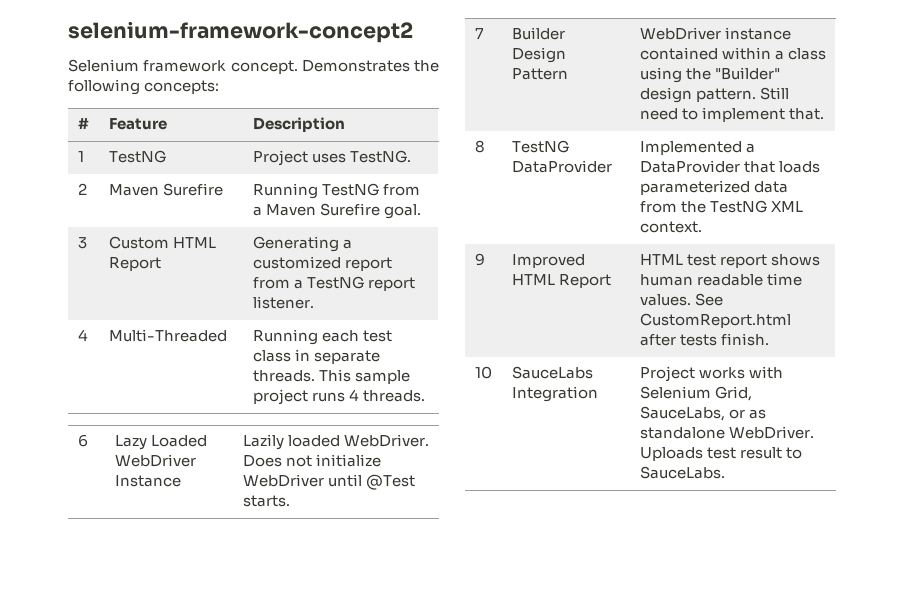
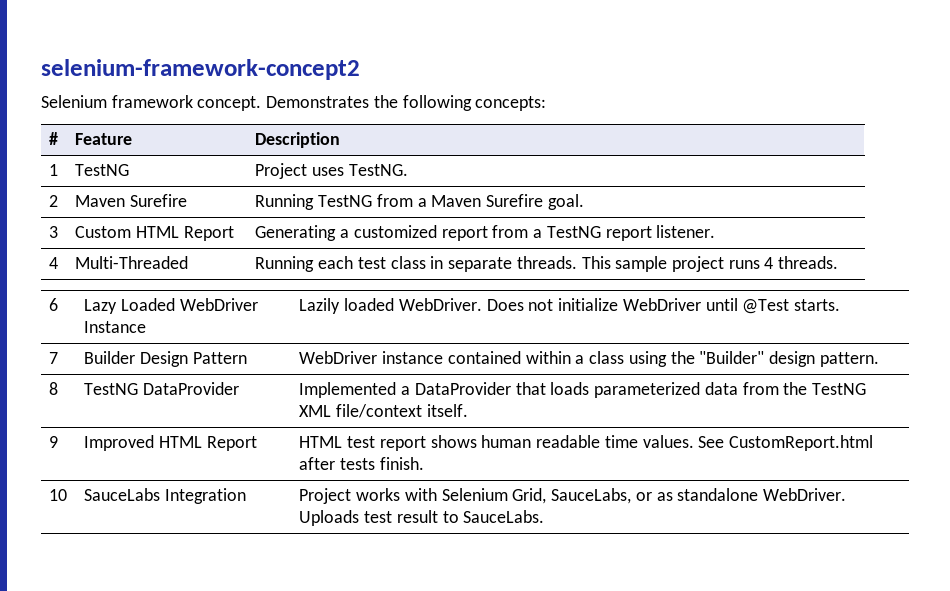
[759,87,789,100] [639,107,824,122] Still need to implement that. -> (879, 359) none
[639,221,702,233] context. -> [336,404,468,418] file/context itself.

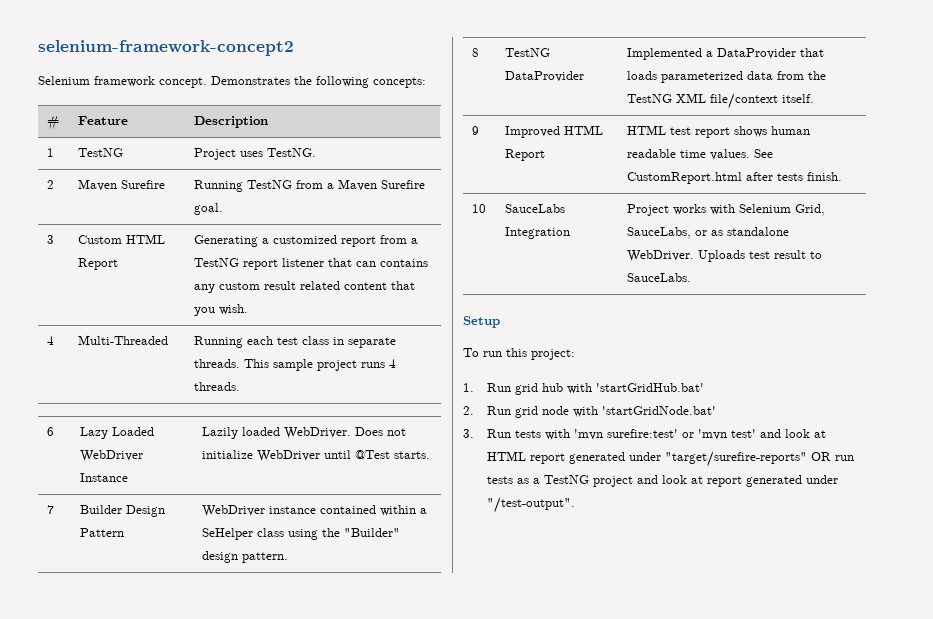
[656,225,716,238] listener. -> [282,258,429,267] [194,281,416,293] [194,304,249,316] listener that can contains any custom result related content that you wish.
(585, 359) none -> [202,528,254,540] SeHelper
(545, 516) none -> [463,316,500,328] [463,348,575,360] [463,383,704,395] [463,406,716,418] [463,429,826,440] [486,451,854,467] [486,475,838,487] [486,497,575,513] // Setup // To run this project: // 1. Run grid hub with 'startGridHub.bat' // 2. Run grid node with 'startGridNode.bat' // 3. Run tests with 'mvn surefire:test' or 'mvn test' and look at HTML report generated under "target/surefire-reports" OR run tests as a TestNG project and look at report generated under "/test-output".

